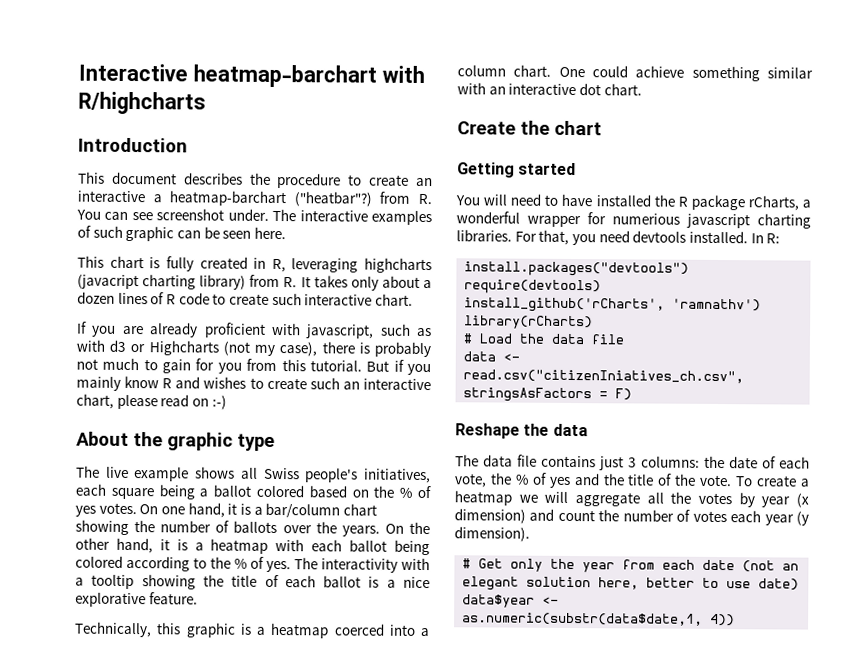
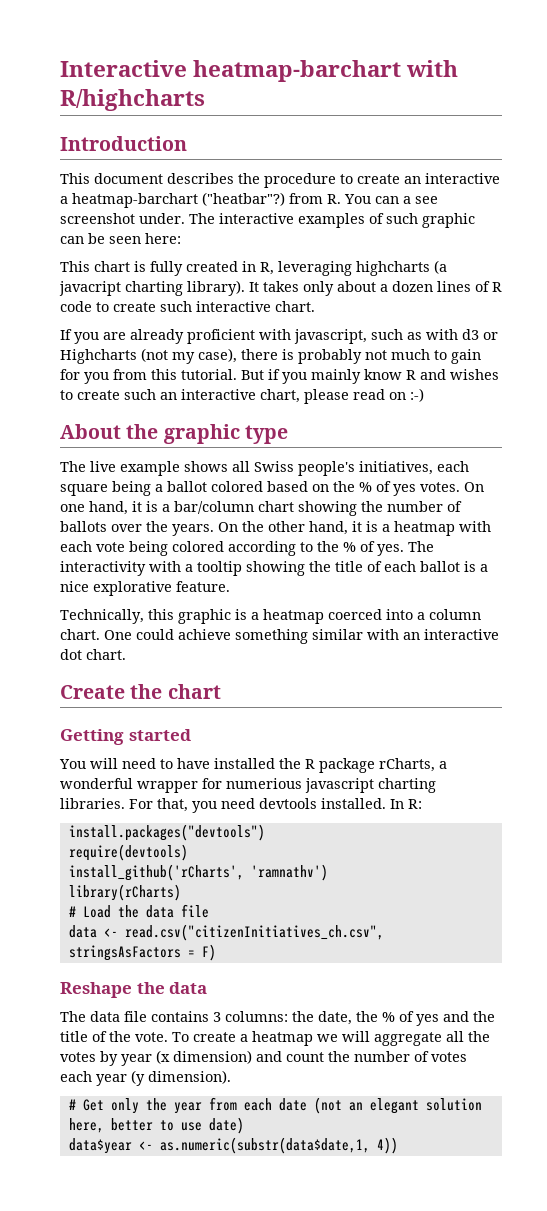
(129, 215) none -> [403,196,411,204] a
[253,226,286,240] here. -> [145,233,181,244] here:
[77,274,298,290] (javacript charting library) from R. -> [434,260,447,274] [59,280,245,296] (a javacript charting library).
[349,539,388,552] ballot -> [96,542,125,552] vote
[463,369,745,384] read.csv("citizenIniatives_ch.csv", -> [124,924,384,941] read.csv("citizenInitiatives_ch.csv",
[599,456,624,471] just -> (209, 1016) none
[729,456,810,469] [454,473,487,488] date of each vote, -> [318,1011,352,1025] date,

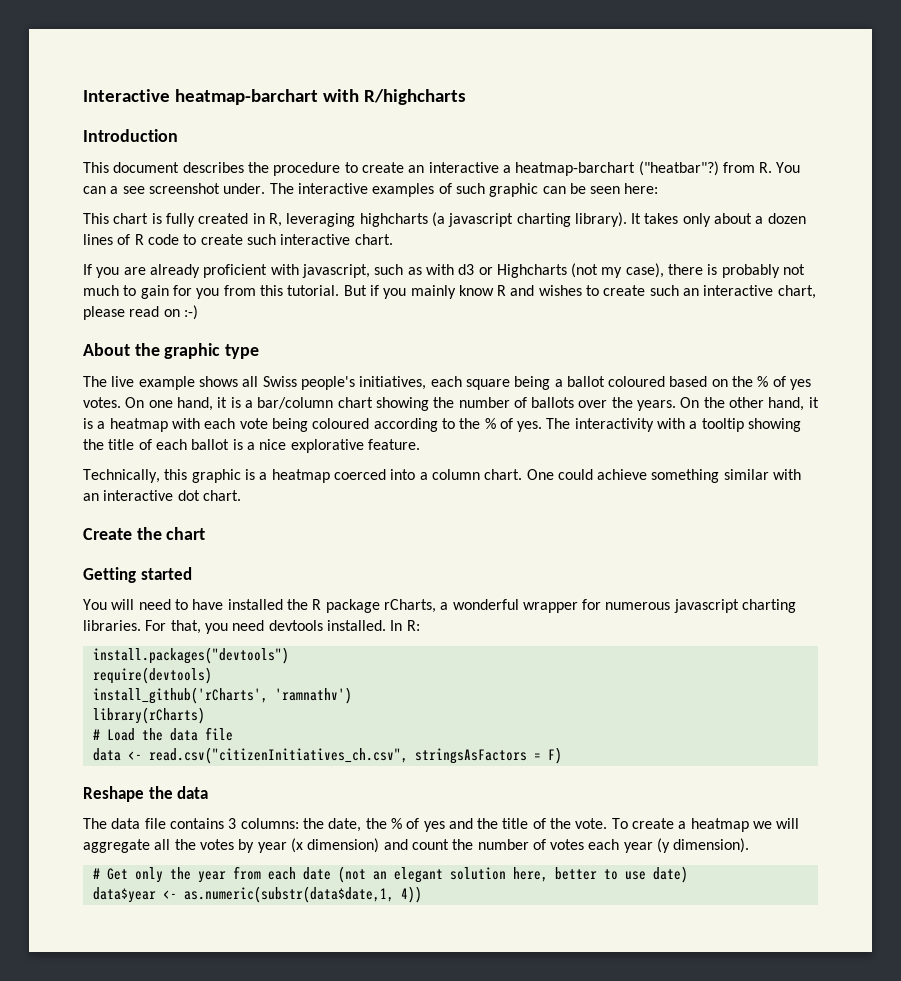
[59,281,121,296] javacript -> [448,213,514,227] javascript
[211,481,263,492] colored -> [608,376,666,387] coloured
[172,541,224,552] colored -> [312,418,370,429] coloured
[226,778,302,789] numerious -> [605,602,671,610] numerous

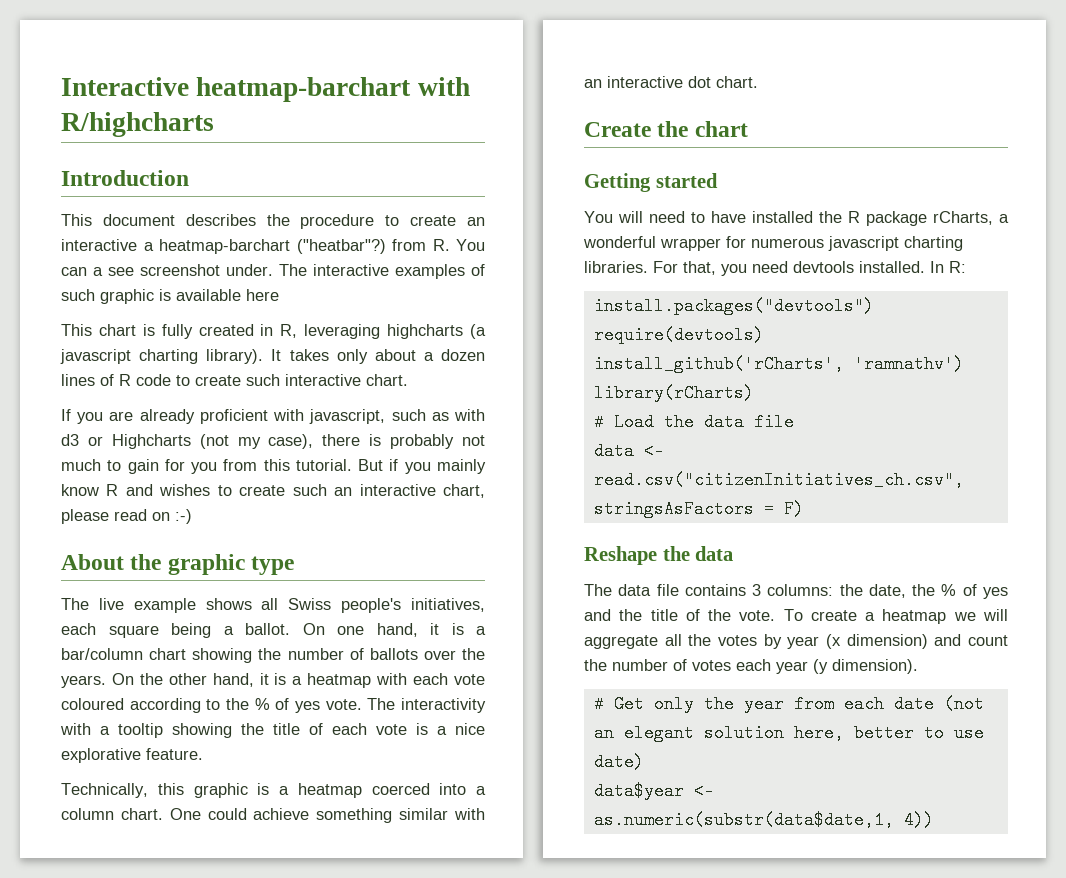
[542,183,659,194] can be seen here: -> [159,289,279,301] is available here
[566,376,812,390] [83,397,121,408] ballot coloured based on the % of yes votes. -> [245,623,290,635] ballot.
[271,418,308,432] being -> (486, 679) none
[517,421,543,432] yes. -> [295,699,362,713] yes vote.
[191,439,230,450] ballot -> [376,724,407,735] vote

